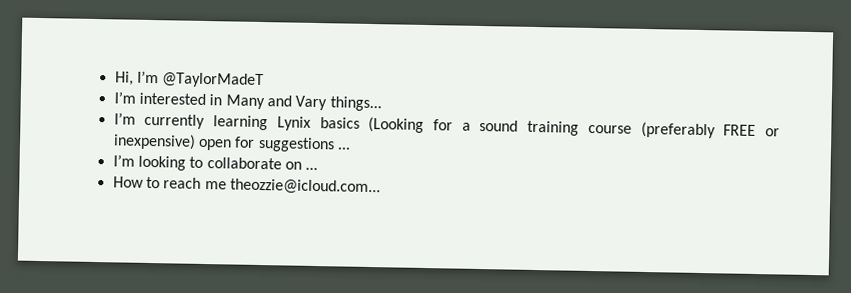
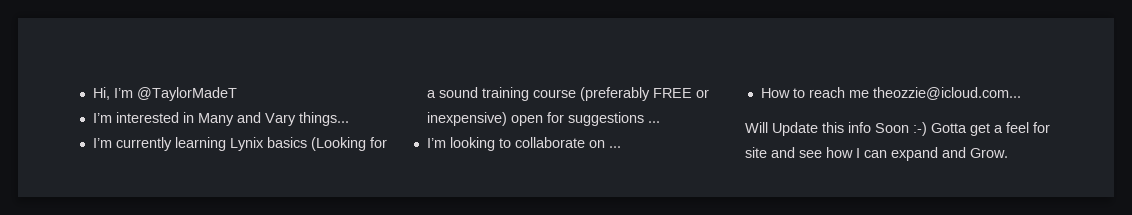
(381, 187) none -> [745,122,1050,136] [745,147,1008,161] // Will Update this info Soon :-) Gotta get a feel for site and see how I can expand and Grow.

